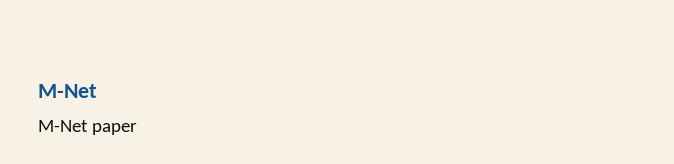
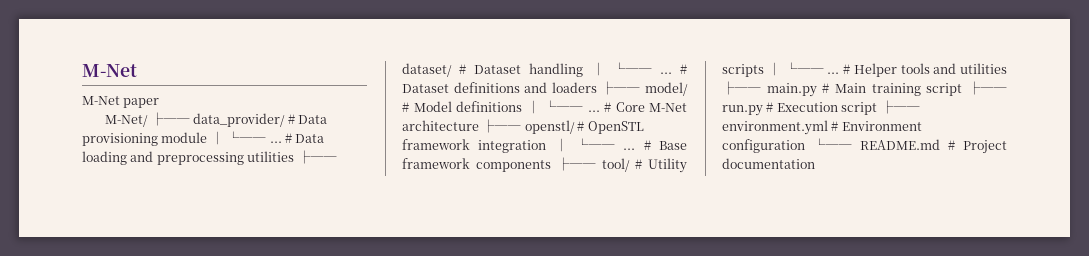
(137, 129) none -> [105,112,327,127] [82,131,325,146] [82,150,337,165] [402,62,687,77] [402,81,688,96] [402,100,687,114] [402,119,644,134] [402,138,687,153] [402,157,687,173] [722,62,1007,77] [722,81,1007,97] [722,100,920,116] [722,120,922,135] [722,138,1007,154] [722,158,815,169] // M-Net/ ├── data_provider/ # Data provisioning module │ └── ... # Data loading and preprocessing utilities ├── dataset/ # Dataset handling │ └── ... # Dataset definitions and loaders ├── model/ # Model definitions │ └── ... # Core M-Net architecture ├── openstl/ # OpenSTL framework integration │ └── ... # Base framework components ├── tool/ # Utility scripts │ └── ... # Helper tools and utilities ├── main.py # Main training script ├── run.py # Execution script ├── environment.yml # Environment configuration └── README.md # Project documentation

